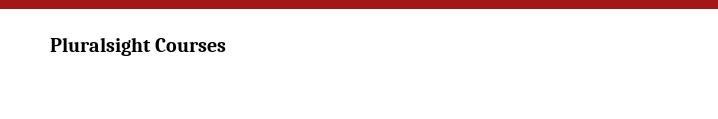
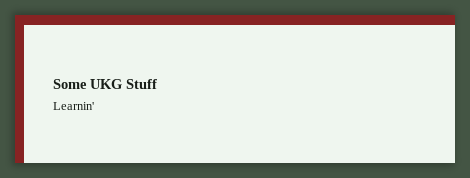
[50,37,227,56] Pluralsight Courses -> [53,79,157,89] [53,102,94,110] Some UKG Stuff // Learnin'

